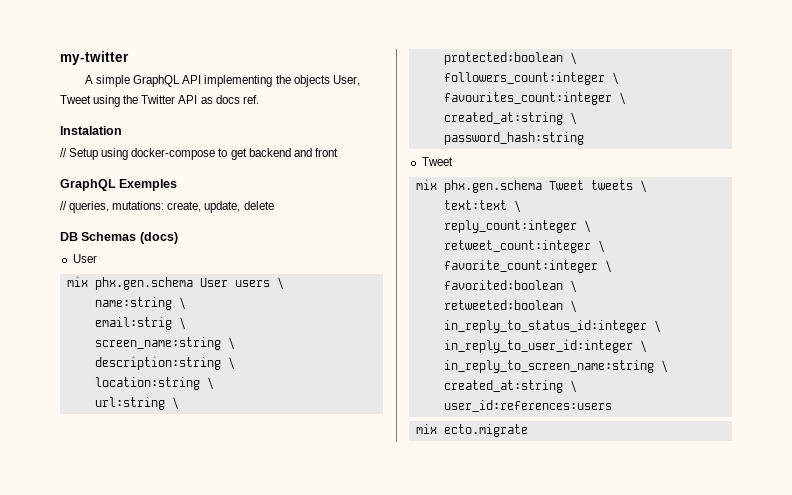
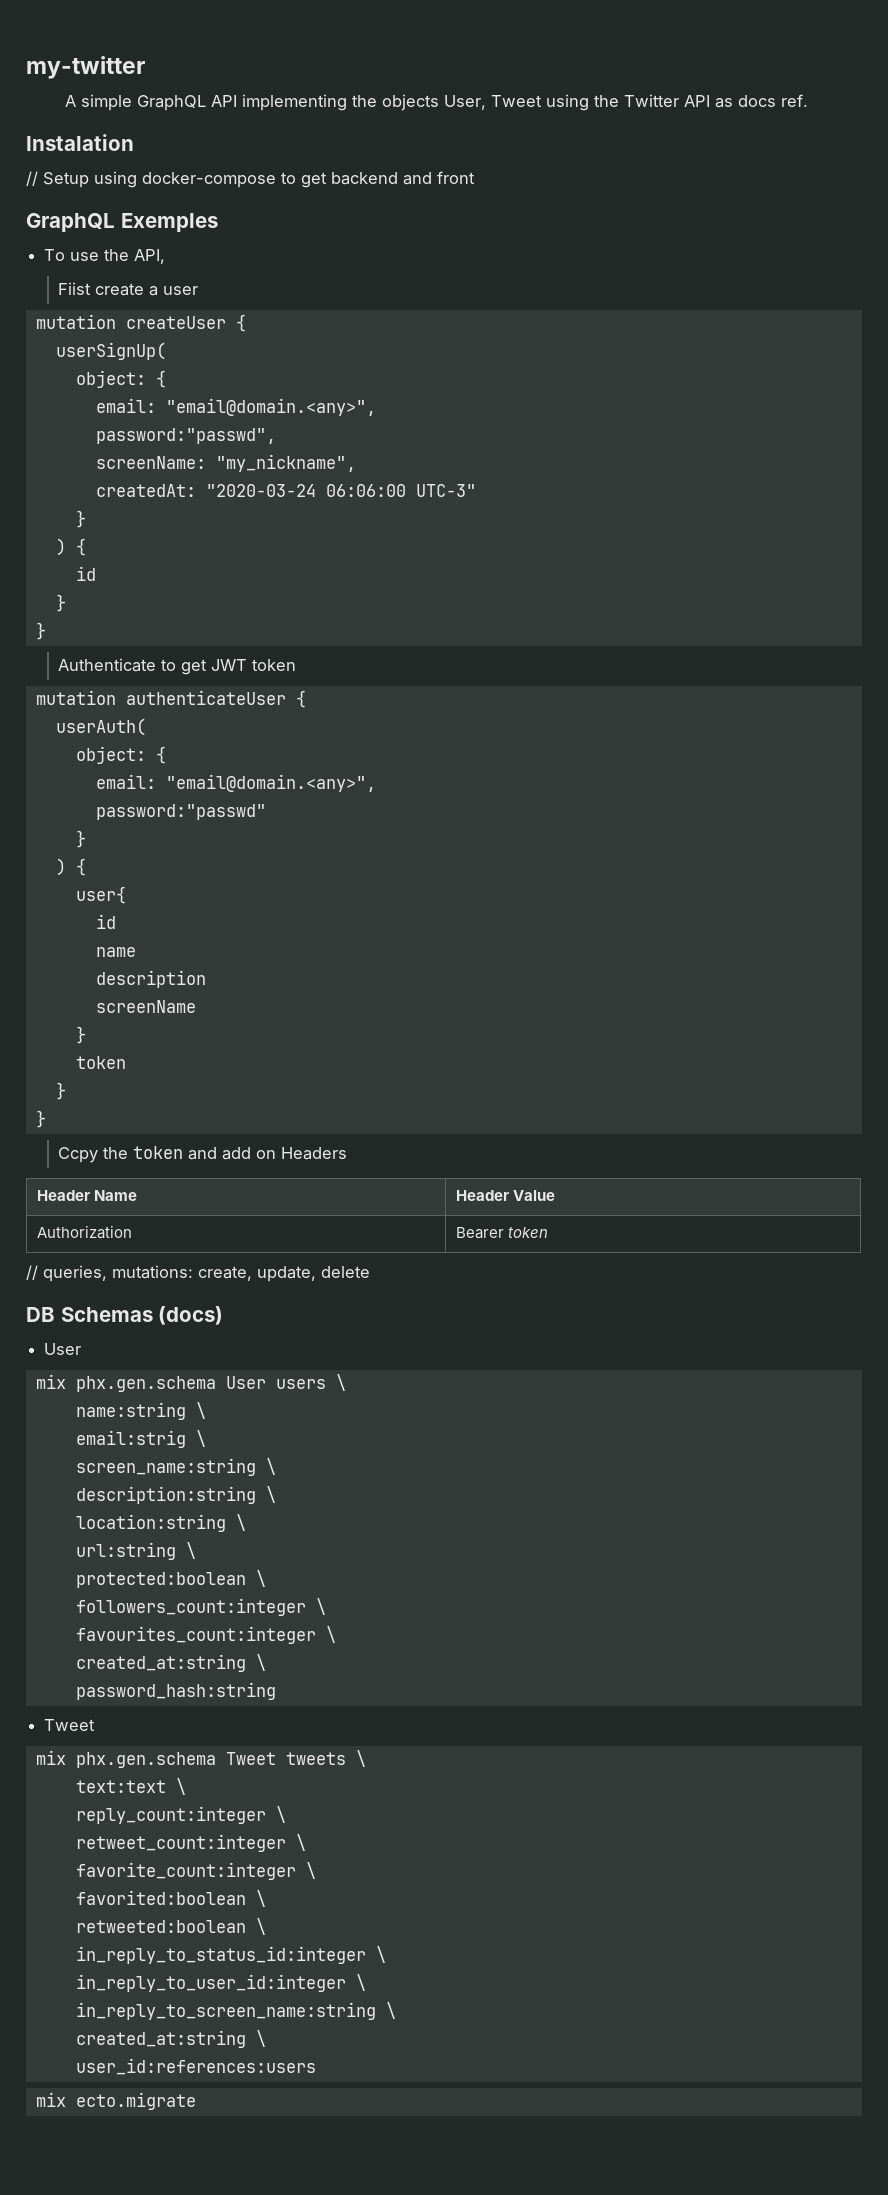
(178, 185) none -> [44,249,166,264] [58,282,199,296] [35,314,246,332] [55,342,166,360] [75,370,166,388] [95,398,376,416] [95,428,276,444] [95,454,356,472] [95,484,476,497] [75,510,86,528] [55,538,86,556] [75,566,96,581] [55,594,66,612] [35,622,46,640] [58,658,297,675] [35,690,306,708] [55,718,146,736] [75,746,166,764] [95,774,376,792] [95,804,266,820] [75,830,86,848] [55,858,86,876] [75,886,126,904] [95,914,116,929] [95,947,136,957] [95,970,206,988] [95,1000,196,1013] [75,1026,86,1044] [75,1056,126,1069] [55,1082,66,1100] [35,1110,46,1128] [58,1146,348,1163] [37,1190,138,1201] [456,1190,556,1201] [37,1225,133,1239] [456,1227,549,1239] // To use the API, // Fiist create a user // mutation createUser { // userSignUp( // object: { // email: "email@domain.<any>", // password:"passwd", // screenName: "my_nickname", // createdAt: "2020-03-24 06:06:00 UTC-3" // } // ) { // id // } // } // Authenticate to get JWT token // mutation authenticateUser { // userAuth( // object: { // email: "email@domain.<any>", // password:"passwd" // } // ) { // user{ // id // name // description // screenName // } // token // } // } // Ccpy the token and add on Headers // Header Name | Header Value // Authorization | Bearer token

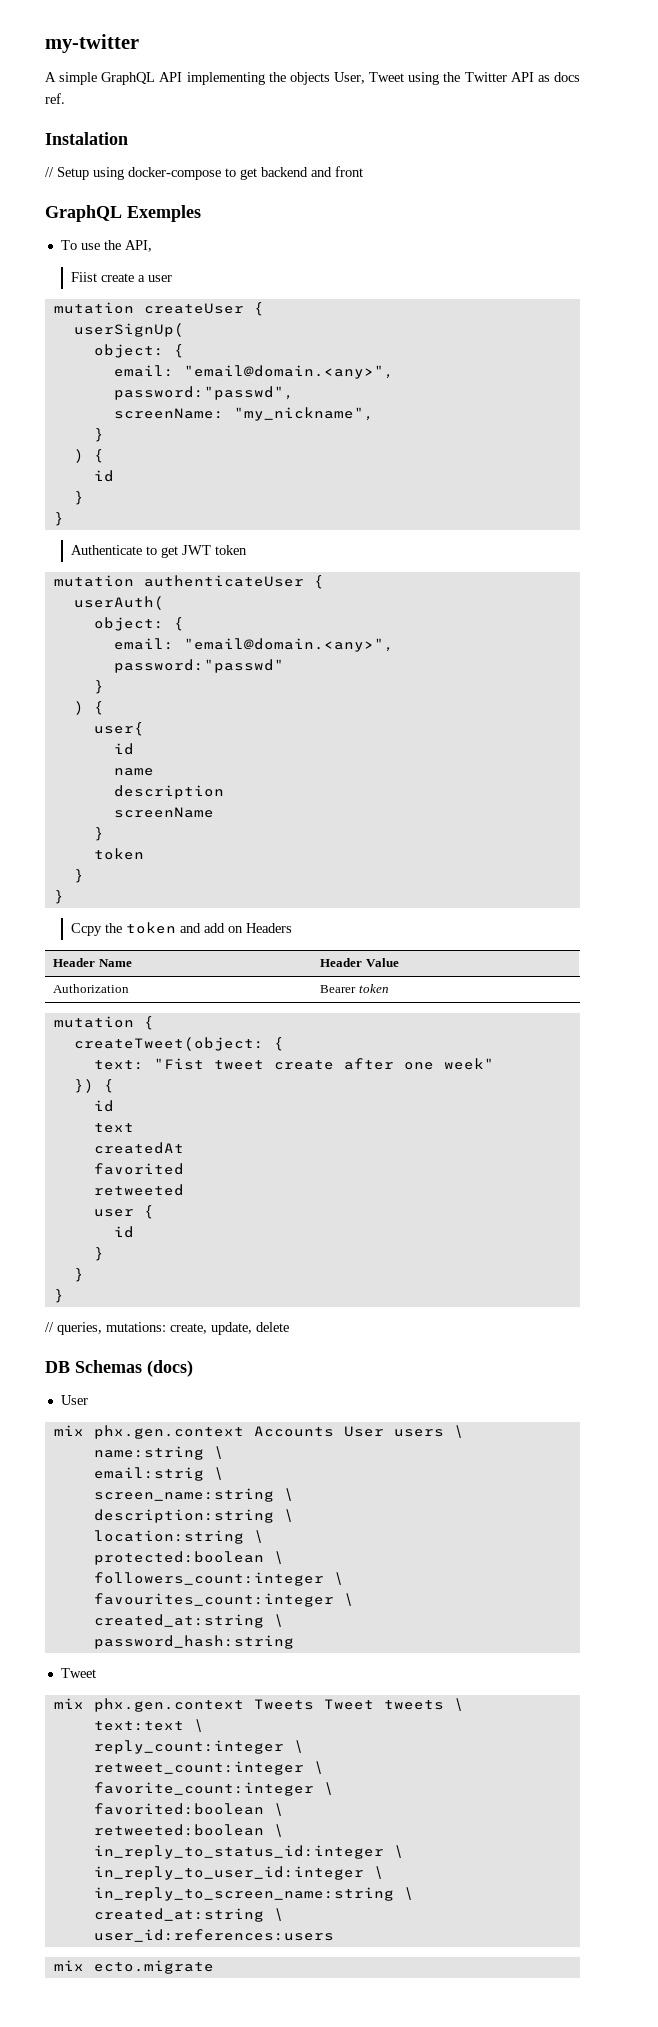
[95,484,476,497] // createdAt: "2020-03-24 06:06:00 UTC-3" -> (374, 414) none
(549, 1232) none -> [53,1016,154,1030] [73,1037,284,1051] [93,1058,494,1070] [73,1079,114,1093] [93,1100,114,1112] [93,1123,134,1133] [93,1142,184,1154] [93,1163,184,1175] [93,1184,184,1196] [93,1205,154,1219] [113,1226,134,1238] [93,1247,104,1261] [73,1268,84,1282] [53,1289,64,1303] // mutation { // createTweet(object: { // text: "Fist tweet create after one week" // }) { // id // text // createdAt // favorited // retweeted // user { // id // } // } // }
[75,1376,216,1392] phx.gen.schema -> [93,1425,334,1439] phx.gen.context Accounts
[75,1542,196,1560] // url:string \ -> (264, 1536) none
[75,1752,216,1768] phx.gen.schema -> [93,1698,314,1712] phx.gen.context Tweets

